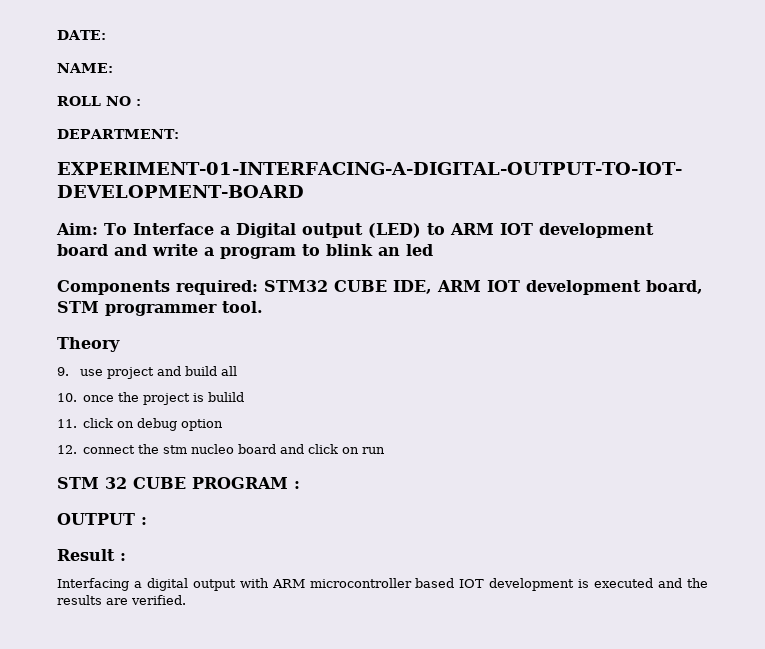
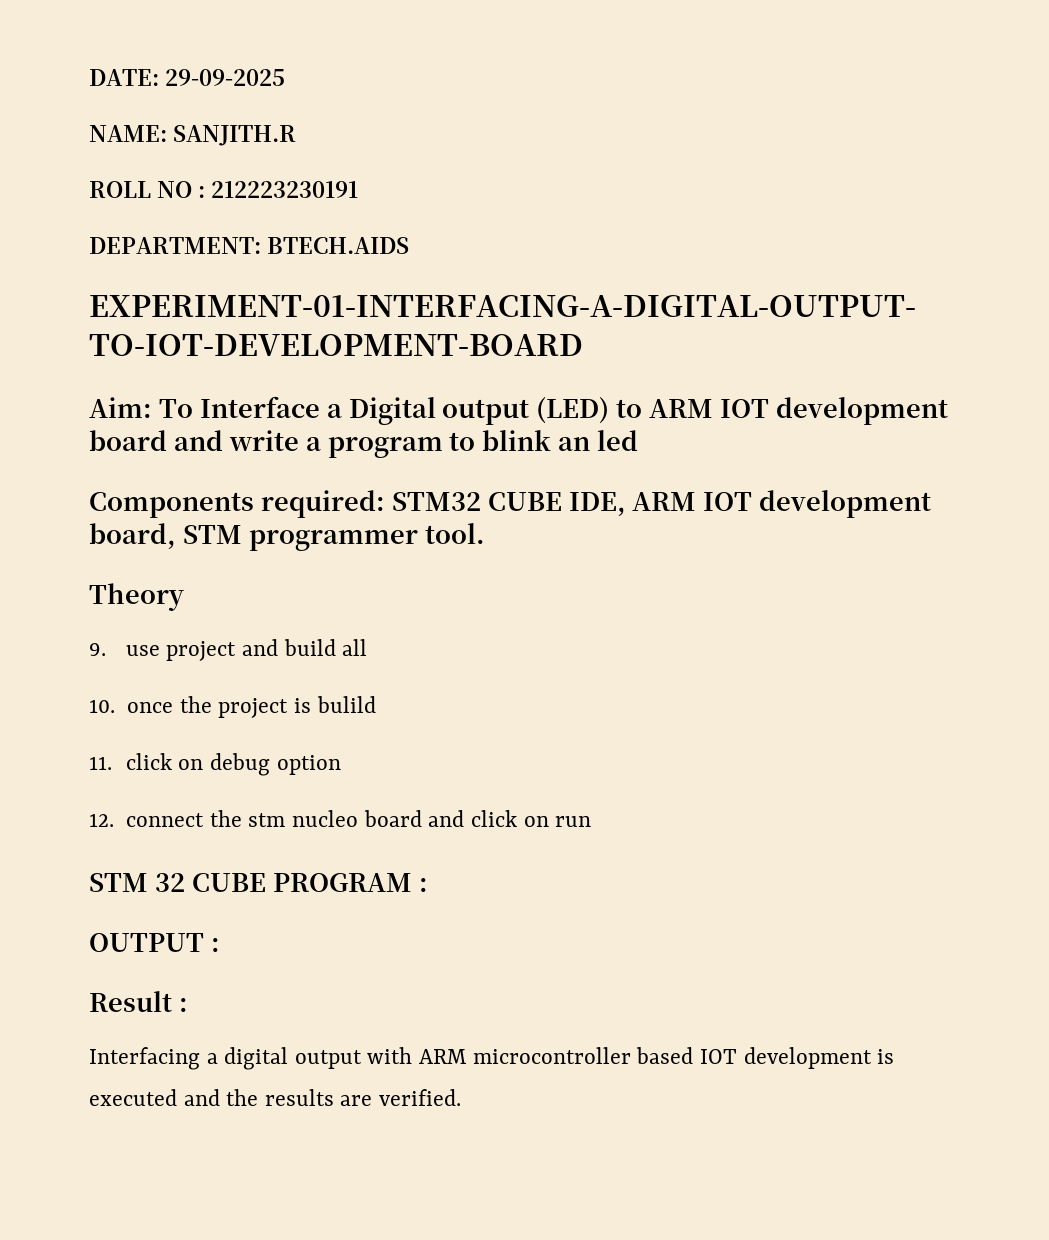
(106, 35) none -> [165,69,285,86] 29-09-2025
(113, 68) none -> [173,125,296,146] SANJITH.R
(141, 102) none -> [211,181,358,198] 212223230191
(179, 134) none -> [267,237,409,254] BTECH.AIDS

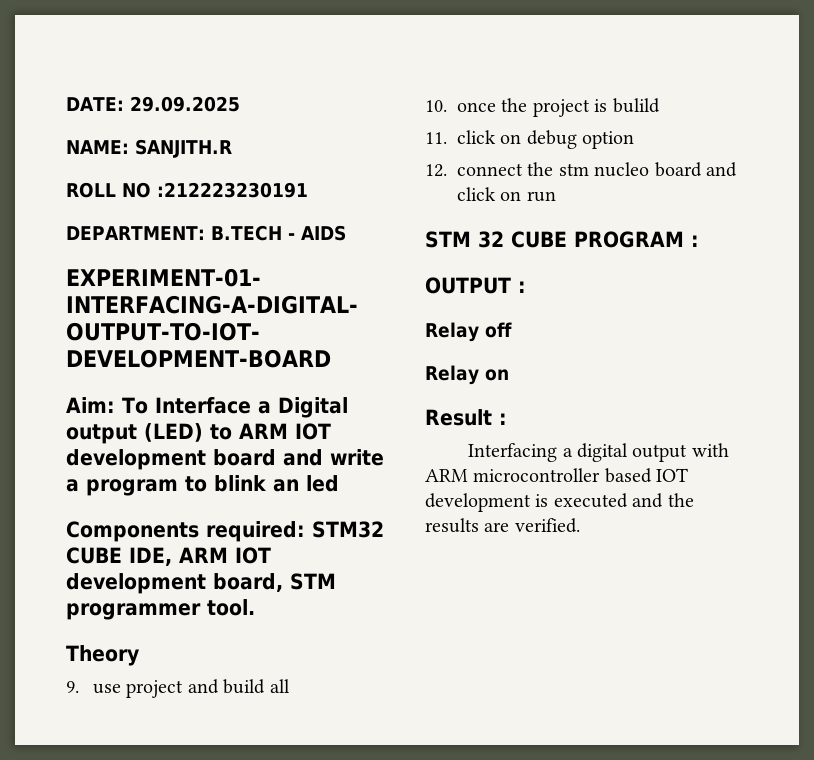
[165,69,285,86] 29-09-2025 -> [129,96,240,112] 29.09.2025
[198,181,358,198] : 212223230191 -> [157,182,308,198] :212223230191
[267,237,409,254] BTECH.AIDS -> [210,225,346,241] B.TECH - AIDS
(220, 945) none -> [425,322,512,342] [425,365,509,385] // Relay off // Relay on

